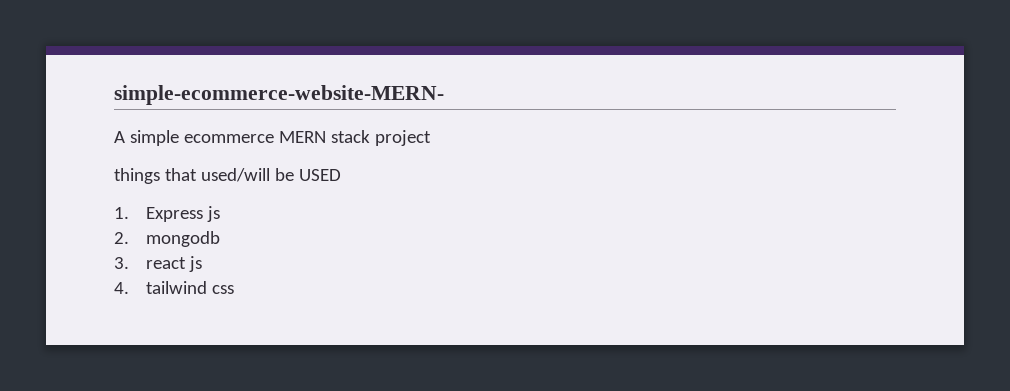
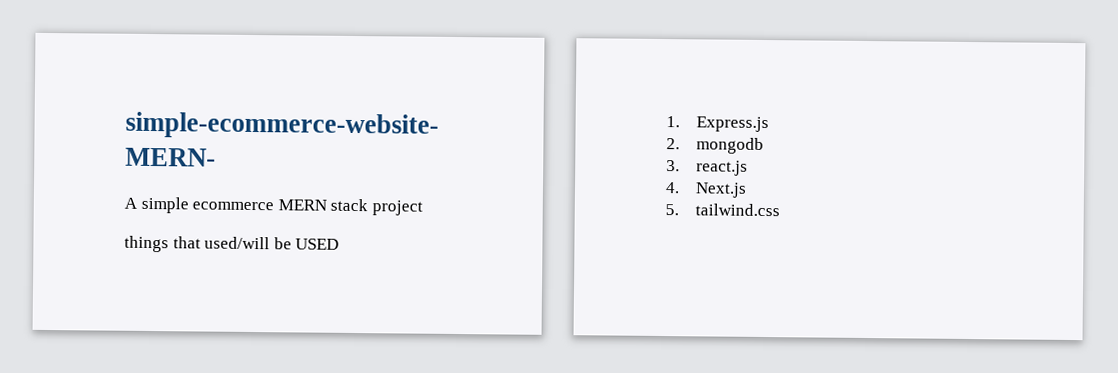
[146,206,221,222] Express js -> [696,116,770,133] Express.js
[146,256,203,272] react js -> [696,160,749,176] react.js
[146,281,235,294] tailwind css -> [695,182,748,198] [665,203,781,217] Next.js // 5. tailwind.css

